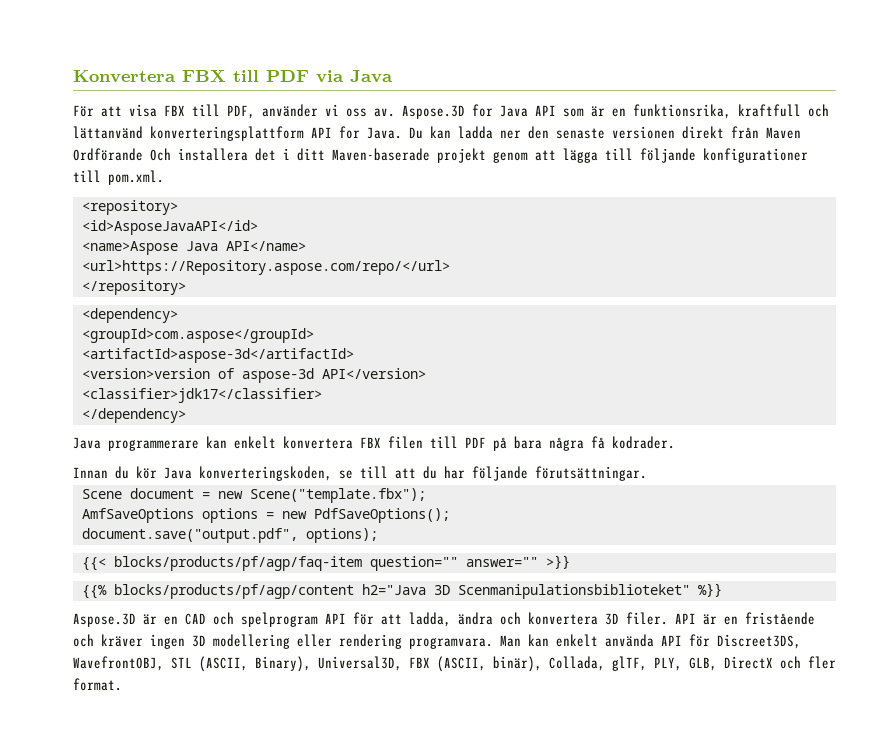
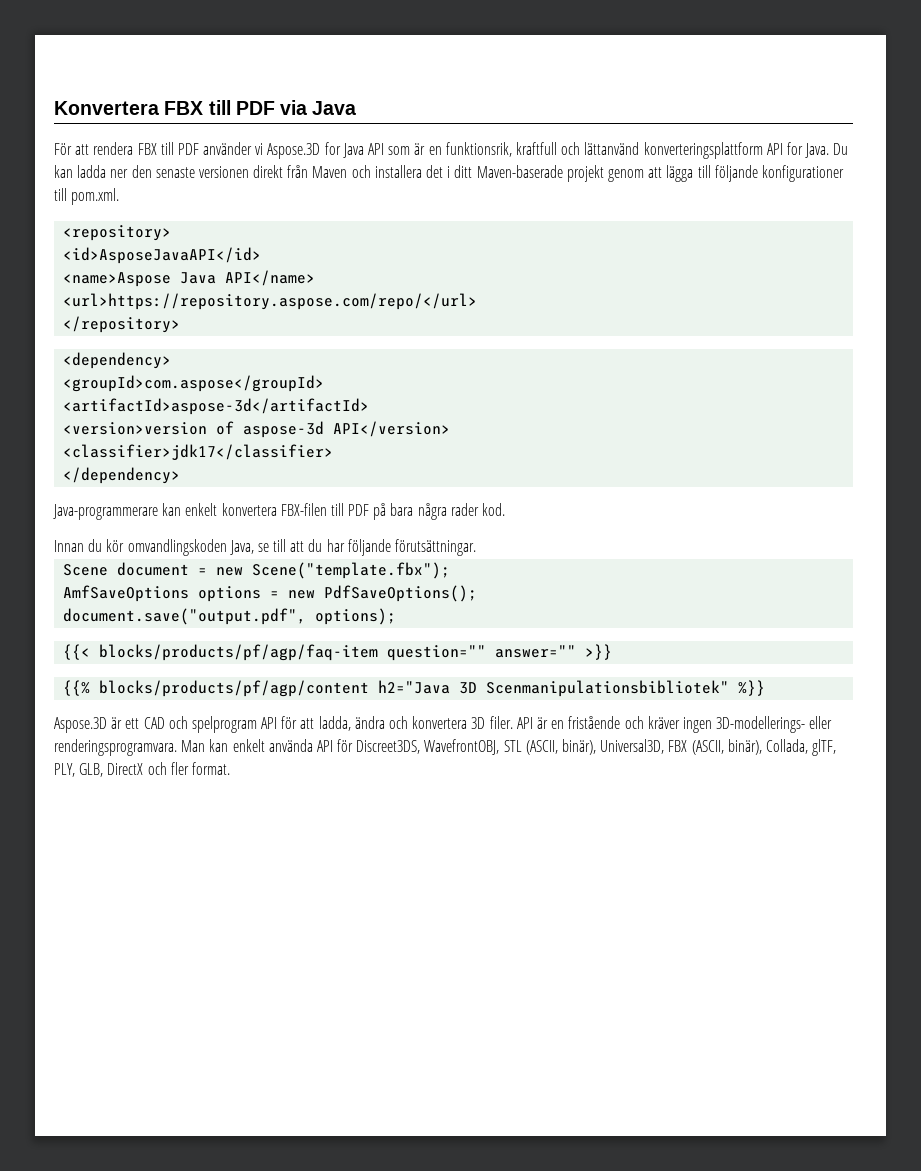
[129,104,255,119] visa FBX till PDF, -> [93,142,199,155] rendera FBX till PDF
[346,108,395,117] oss av. -> (264, 149) none
[633,104,731,119] funktionsrika, -> [445,142,512,157] funktionsrik,
[73,148,171,161] Ordförande Och -> [351,165,371,178] och
[81,260,450,275] <url>https://Repository.aspose.com/repo/</url> -> [63,293,478,310] <url>https://repository.aspose.com/repo/</url>
[73,437,199,451] Java programmerare -> [53,504,158,520] Java-programmerare
[360,436,423,449] FBX filen -> [280,503,327,516] FBX-filen
[591,436,675,449] få kodrader. -> [450,503,506,516] rader kod.
[164,466,332,481] Java konverteringskoden, -> [127,539,254,556] omvandlingskoden Java,
[457,584,690,599] Scenmanipulationsbiblioteket" -> [486,680,730,697] Scenmanipulationsbibliotek"
[164,616,178,625] en -> [125,718,140,729] ett
[192,634,493,649] 3D modellering eller rendering programvara. -> [716,716,833,733] [54,739,177,756] 3D-modellerings- eller renderingsprogramvara.
[255,656,311,672] Binary), -> [562,739,597,755] binär),

